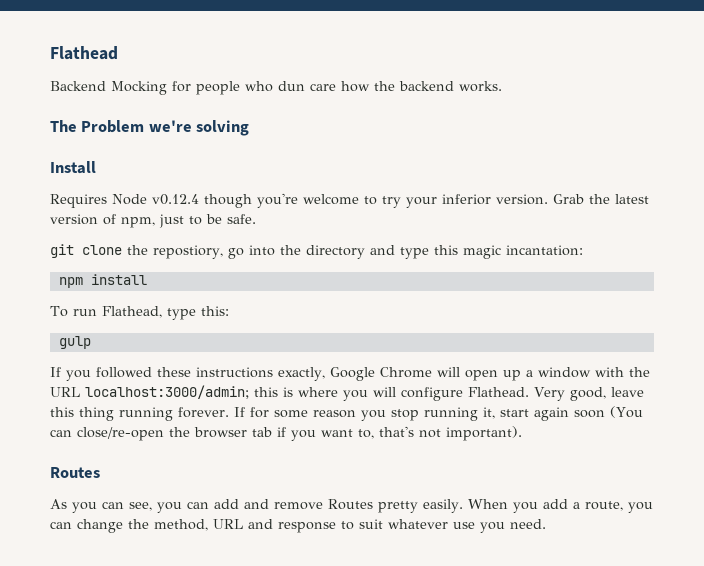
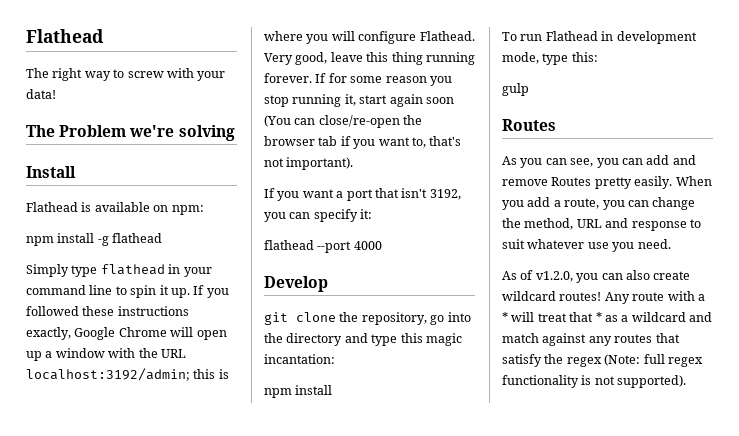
[50,81,502,95] Backend Mocking for people who dun care how the backend works. -> [26,68,226,81] [26,89,56,99] The right way to screw with your data!
[50,193,649,208] [50,214,256,228] [50,244,583,259] [58,274,147,288] [50,306,229,320] [58,336,91,349] Requires Node v0.12.4 though you're welcome to try your inferior version. Grab the latest version of npm, just to be safe. // git clone the repostiory, go into the directory and type this magic incantation: // npm install // To run Flathead, type this: // gulp // -> [26,202,204,215] [26,233,163,246] [26,264,212,277] [26,285,190,298] Flathead is available on npm: // npm install -g flathead // Simply type flathead in your command line to spin it up.
[85,385,249,399] localhost:3000/admin; -> [26,368,190,381] localhost:3192/admin;
(522, 433) none -> [264,188,461,201] [264,209,373,222] [264,240,382,253] [264,276,328,292] [264,312,471,325] [264,333,462,346] [264,354,335,364] [264,385,333,398] [502,31,697,44] [502,52,598,65] [502,83,529,96] // If you want a port that isn't 3192, you can specify it: // flathead --port 4000 // Develop // git clone the repository, go into the directory and type this magic incantation: // npm install // To run Flathead in development mode, type this: // gulp
(546, 524) none -> [502,270,691,283] [502,291,705,304] [502,312,712,322] [502,333,680,346] [502,354,703,367] [502,375,687,388] // As of v1.2.0, you can also create wildcard routes! Any route with a * will treat that * as a wildcard and match against any routes that satisfy the regex (Note: full regex functionality is not supported).

